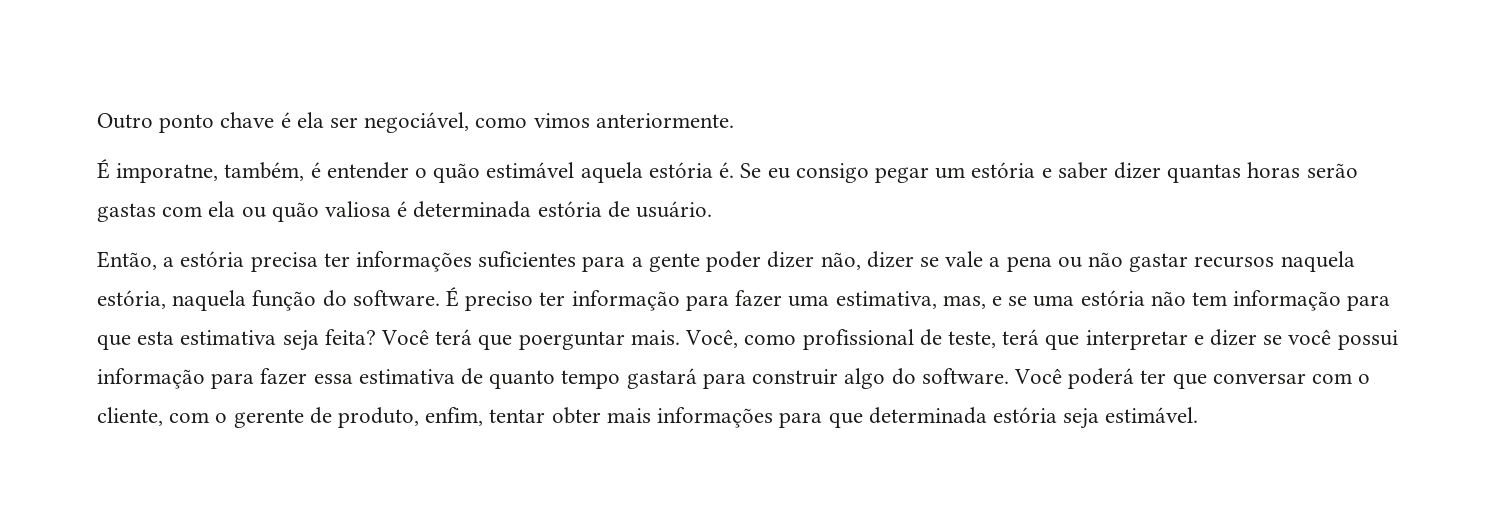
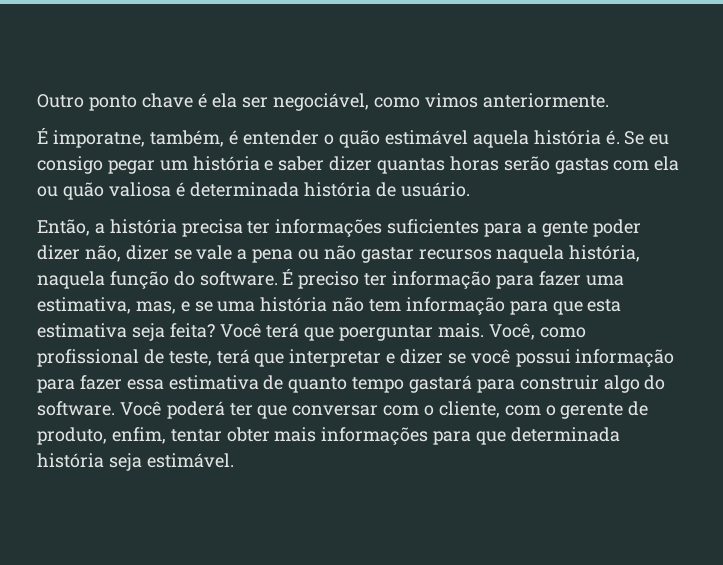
[648,162,713,178] estória -> [533,130,601,145] história
[971,162,1036,178] estória -> [192,156,260,171] história
[537,201,602,217] estória -> [304,182,372,197] história
[180,251,245,267] estória -> [109,219,177,234] história
[97,290,166,309] estória, -> [569,245,641,262] história,
[1080,290,1145,306] estória -> [260,297,328,312] história
[992,407,1057,423] estória -> [37,453,104,468] história

